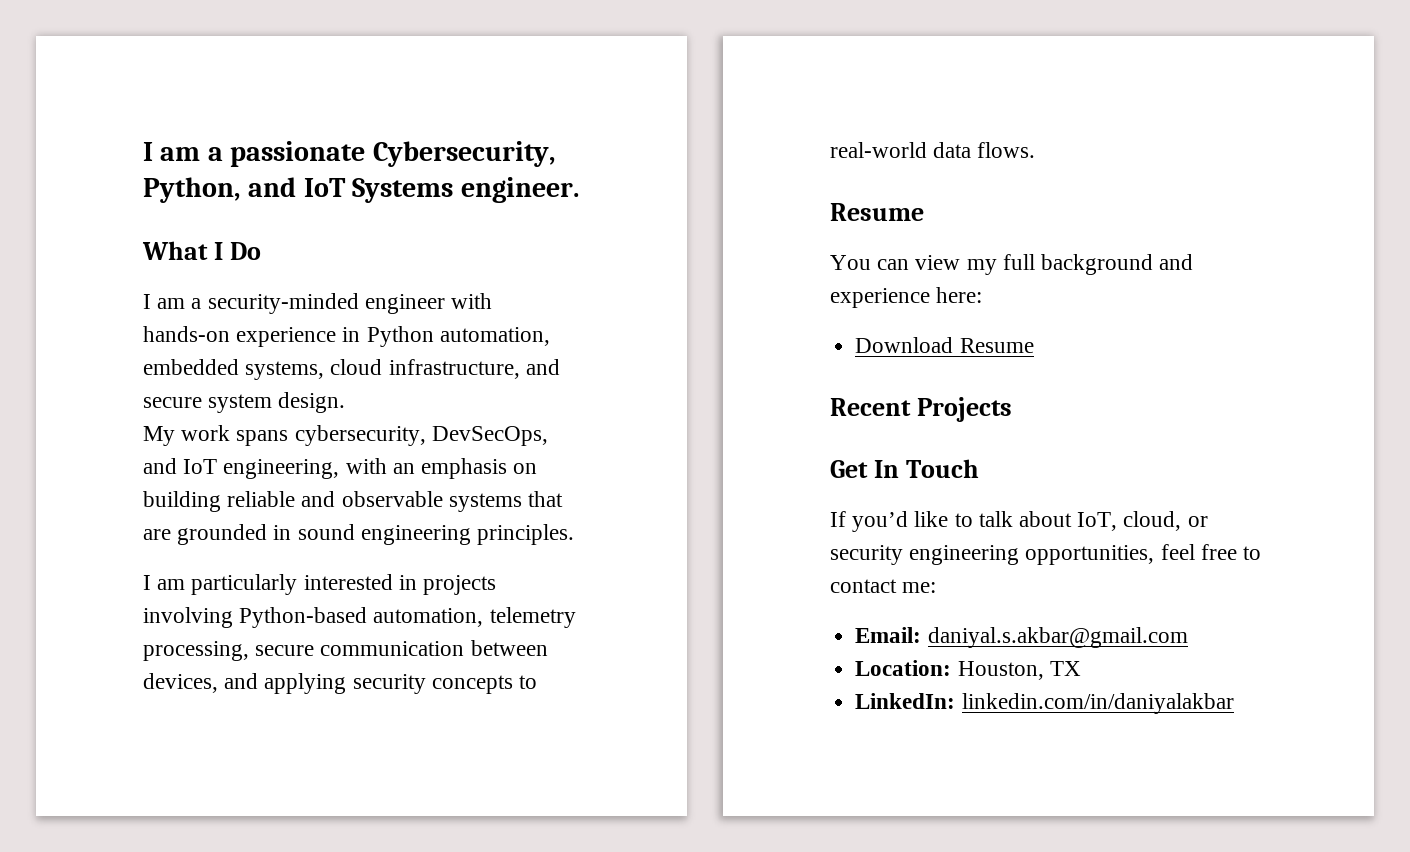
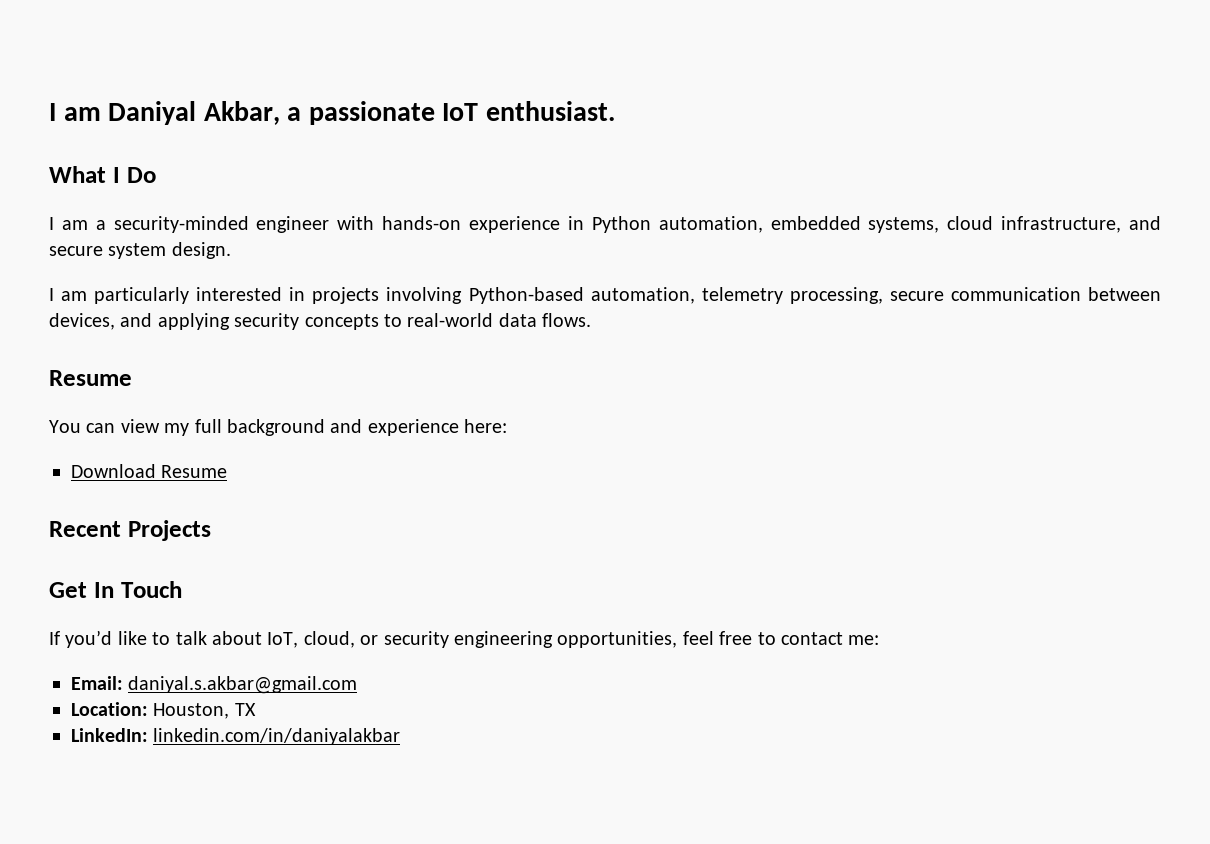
[143,141,556,167] [143,177,579,203] I am a passionate Cybersecurity, Python, and IoT Systems engineer. -> [49,101,615,125] I am Daniyal Akbar, a passionate IoT enthusiast.
[143,425,548,446] [143,458,538,479] [143,491,564,512] [143,524,575,545] // My work spans cybersecurity, DevSecOps, and IoT engineering, with an emphasis on building reliable and observable systems that are grounded in sound engineering principles. -> (231, 250) none

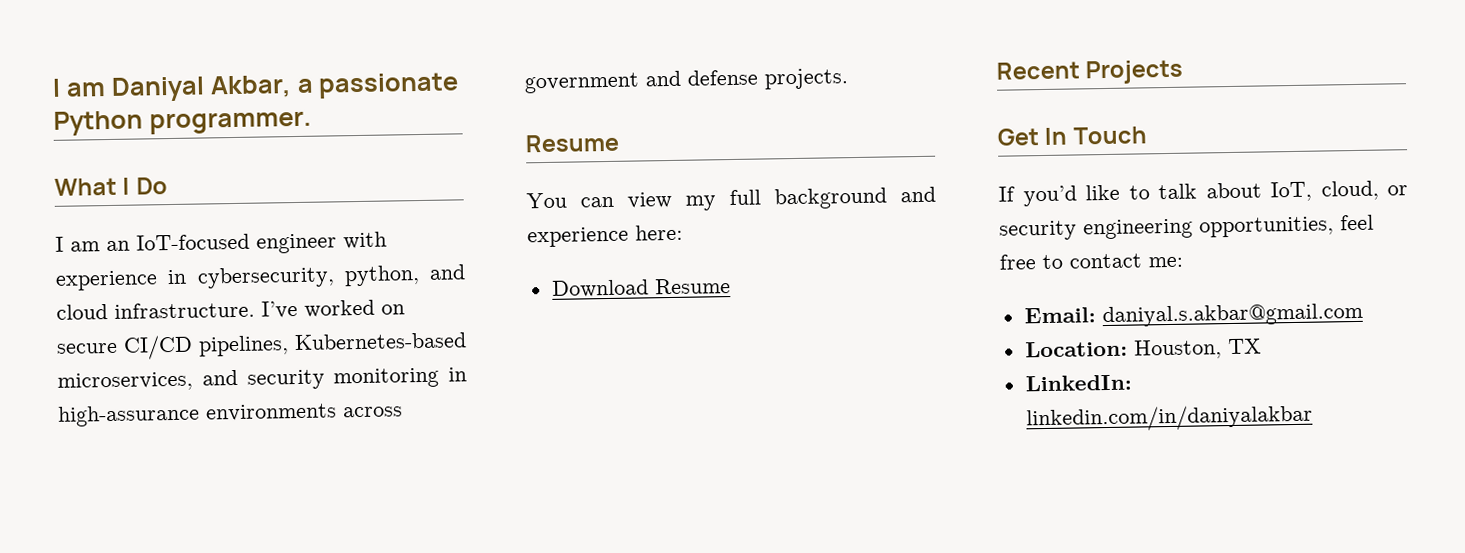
[442,101,615,121] IoT enthusiast. -> [53,110,312,136] Python programmer.
[95,216,249,233] a security-minded -> [106,233,250,252] an IoT-focused
[382,216,462,230] hands-on -> (387, 240) none
[591,216,1161,233] [49,242,231,259] [49,287,1162,304] [49,313,592,330] Python automation, embedded systems, cloud infrastructure, and secure system design. // I am particularly interested in projects involving Python-based automation, telemetry processing, secure communication between devices, and applying security concepts to real-world data flows. -> [196,264,466,289] [56,299,405,320] [56,332,467,360] [57,367,467,392] [58,403,403,427] [524,68,848,94] cybersecurity, python, and cloud infrastructure. I’ve worked on secure CI/CD pipelines, Kubernetes-based microservices, and security monitoring in high-assurance environments across government and defense projects.

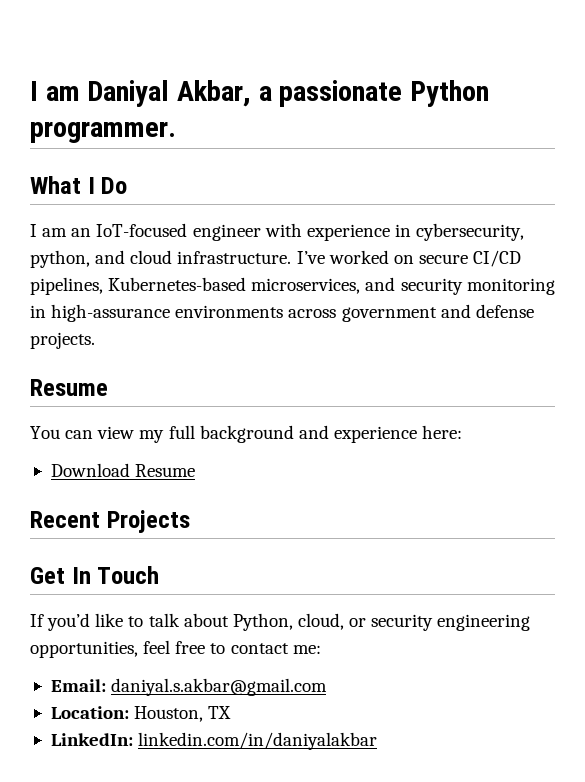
[1270,181,1312,202] IoT, -> [232,613,293,631] Python,

